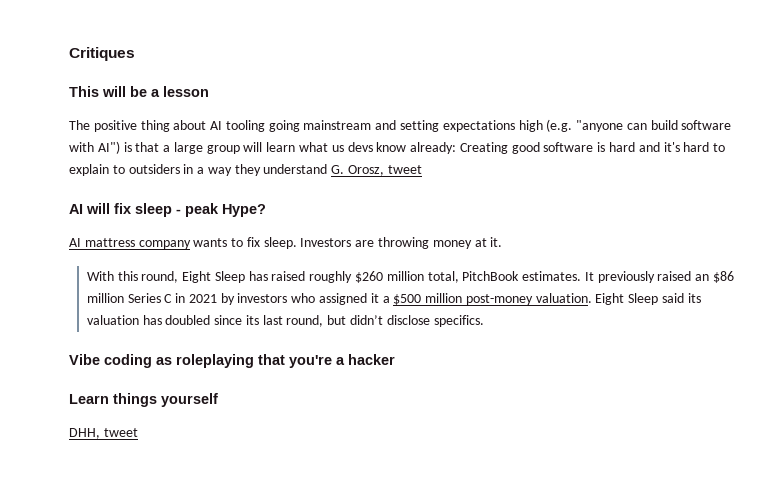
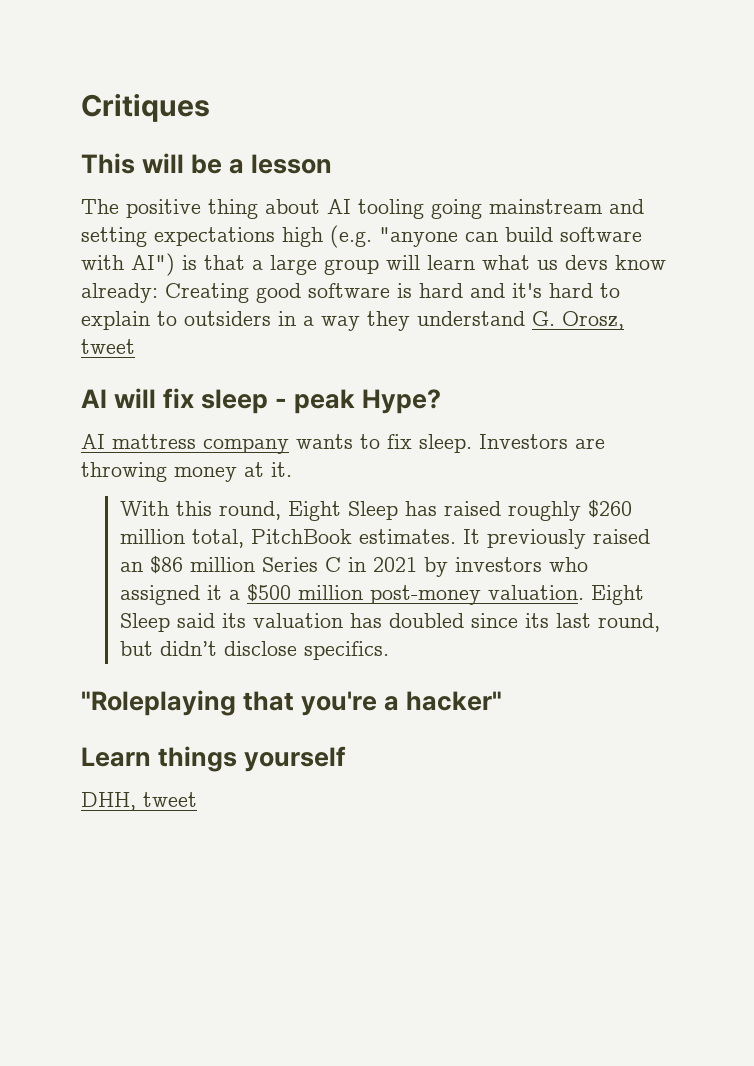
[69,354,254,368] Vibe coding as roleplaying -> [81,690,236,716] "Roleplaying
[348,354,395,365] hacker -> [406,691,503,711] hacker"

